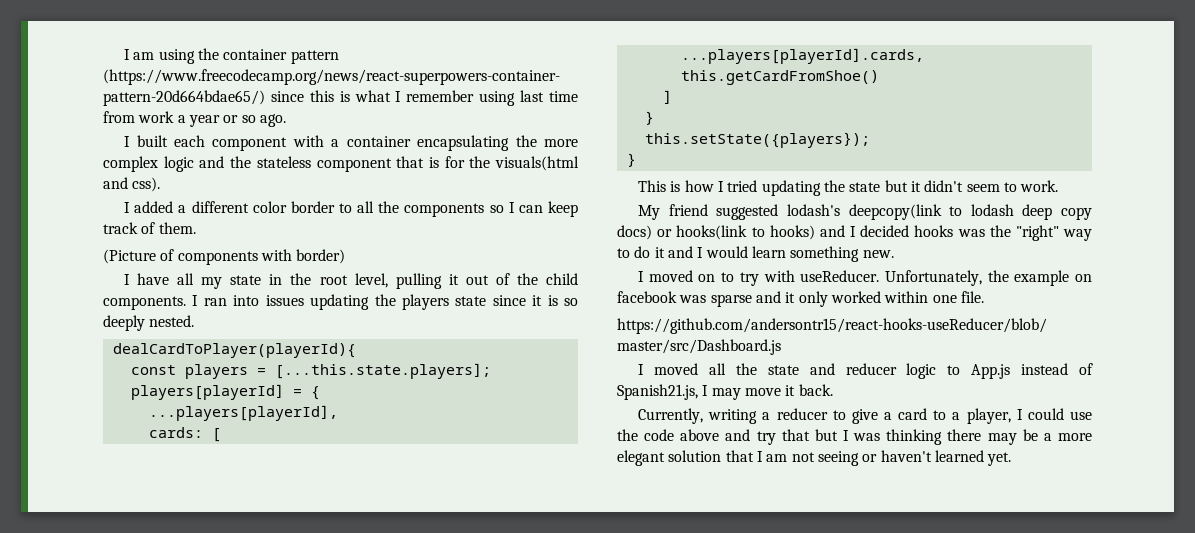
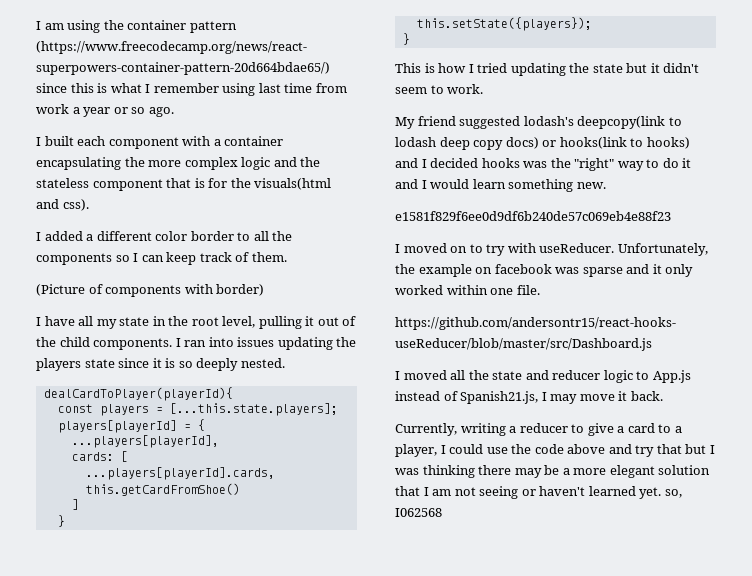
(894, 254) none -> [395,211,671,221] // e1581f829f6ee0d9df6b240de57c069eb4e88f23
(1012, 459) none -> [664,489,682,498] [395,508,442,517] so, I062568

